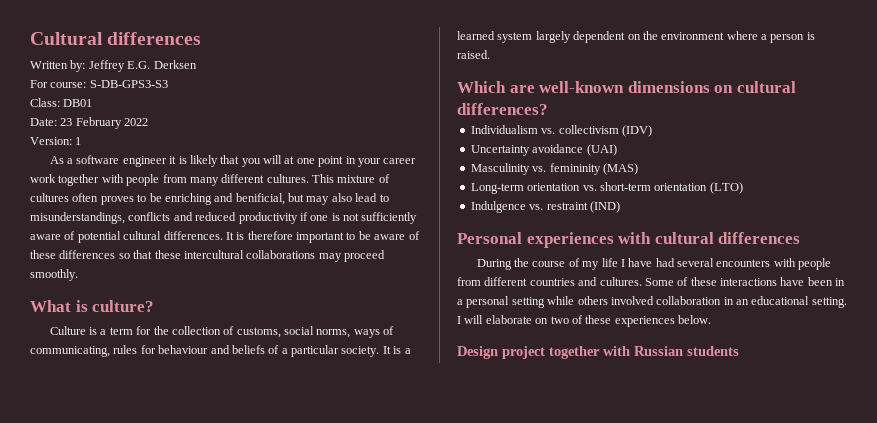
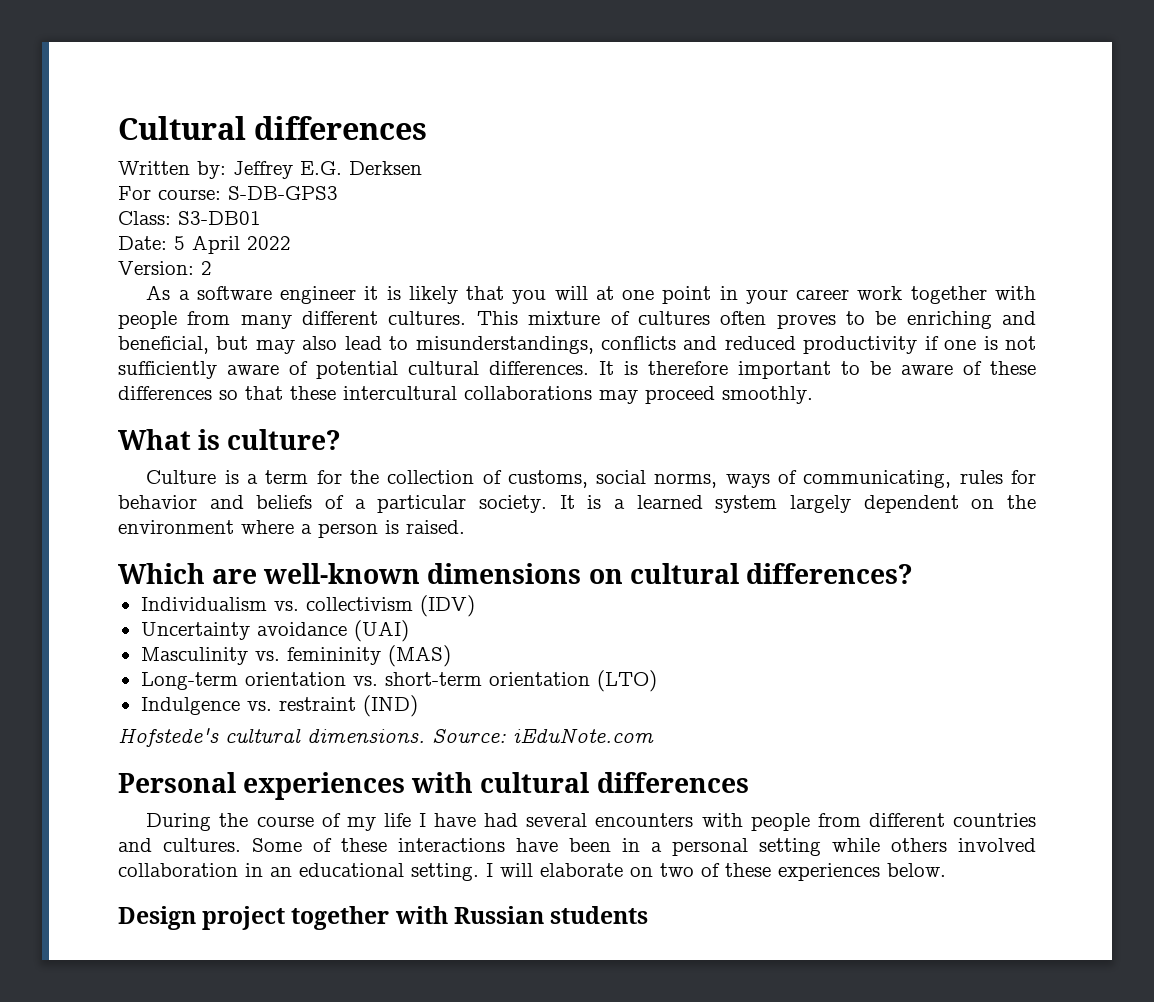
[89,80,168,88] S-DB-GPS3-S3 -> [228,186,338,200] S-DB-GPS3
[63,99,93,107] DB01 -> [178,211,261,225] S3-DB01
[60,117,122,129] 23 February -> [174,235,240,254] 5 April
[75,137,82,145] 1 -> [201,261,212,275] 2
[235,193,285,205] benificial, -> [118,336,209,354] beneficial,
[158,345,209,354] behaviour -> [118,495,197,509] behavior
(620, 207) none -> [118,728,654,747] // Hofstede's cultural dimensions. Source: iEduNote.com

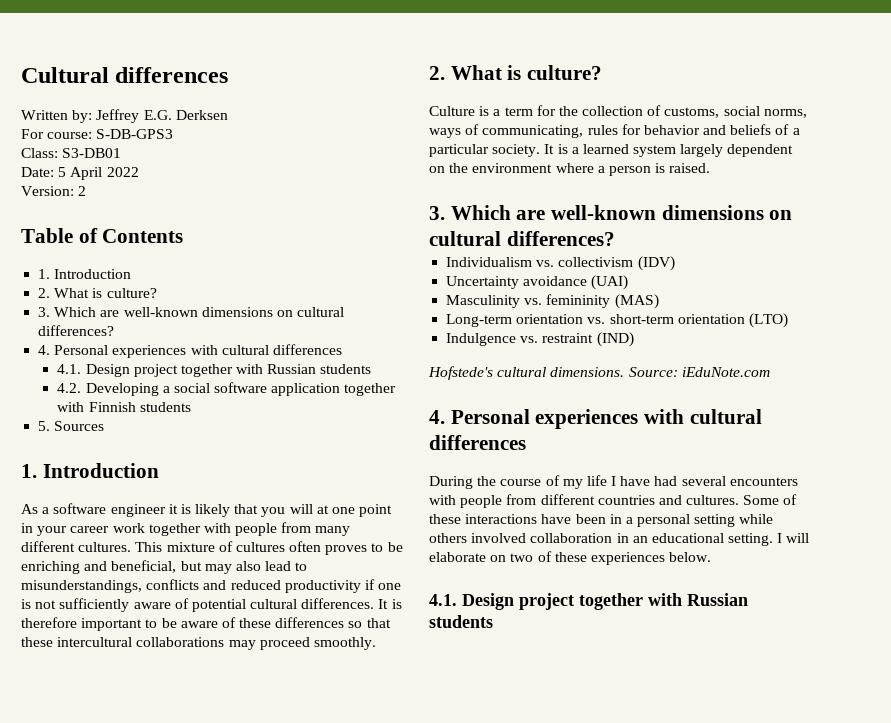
(212, 268) none -> [21,228,184,243] [38,269,132,279] [38,288,157,298] [38,307,345,317] [38,325,115,336] [38,344,342,358] [57,364,372,377] [57,382,397,396] [57,402,191,412] [38,421,105,431] [21,463,159,478] // Table of Contents // 1. Introduction // 2. What is culture? // 3. Which are well-known dimensions on cultural differences? // 4. Personal experiences with cultural differences // 4.1. Design project together with Russian students // 4.2. Developing a social software application together with Finnish students // 5. Sources // 1. Introduction
(813, 395) none -> [429,66,445,80] 2.
(465, 527) none -> [429,206,445,220] 3.
(654, 735) none -> [429,410,445,424] 4.
(946, 870) none -> [429,594,457,606] 4.1.

